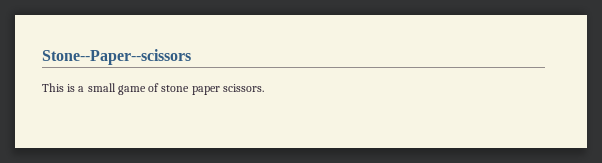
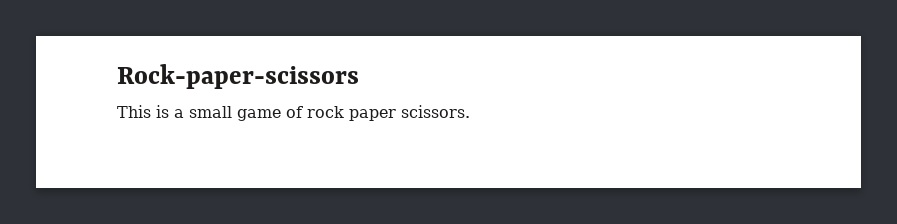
[42,49,191,65] Stone--Paper--scissors -> [117,64,359,89] Rock-paper-scissors
[161,85,190,92] stone -> [307,106,344,118] rock

